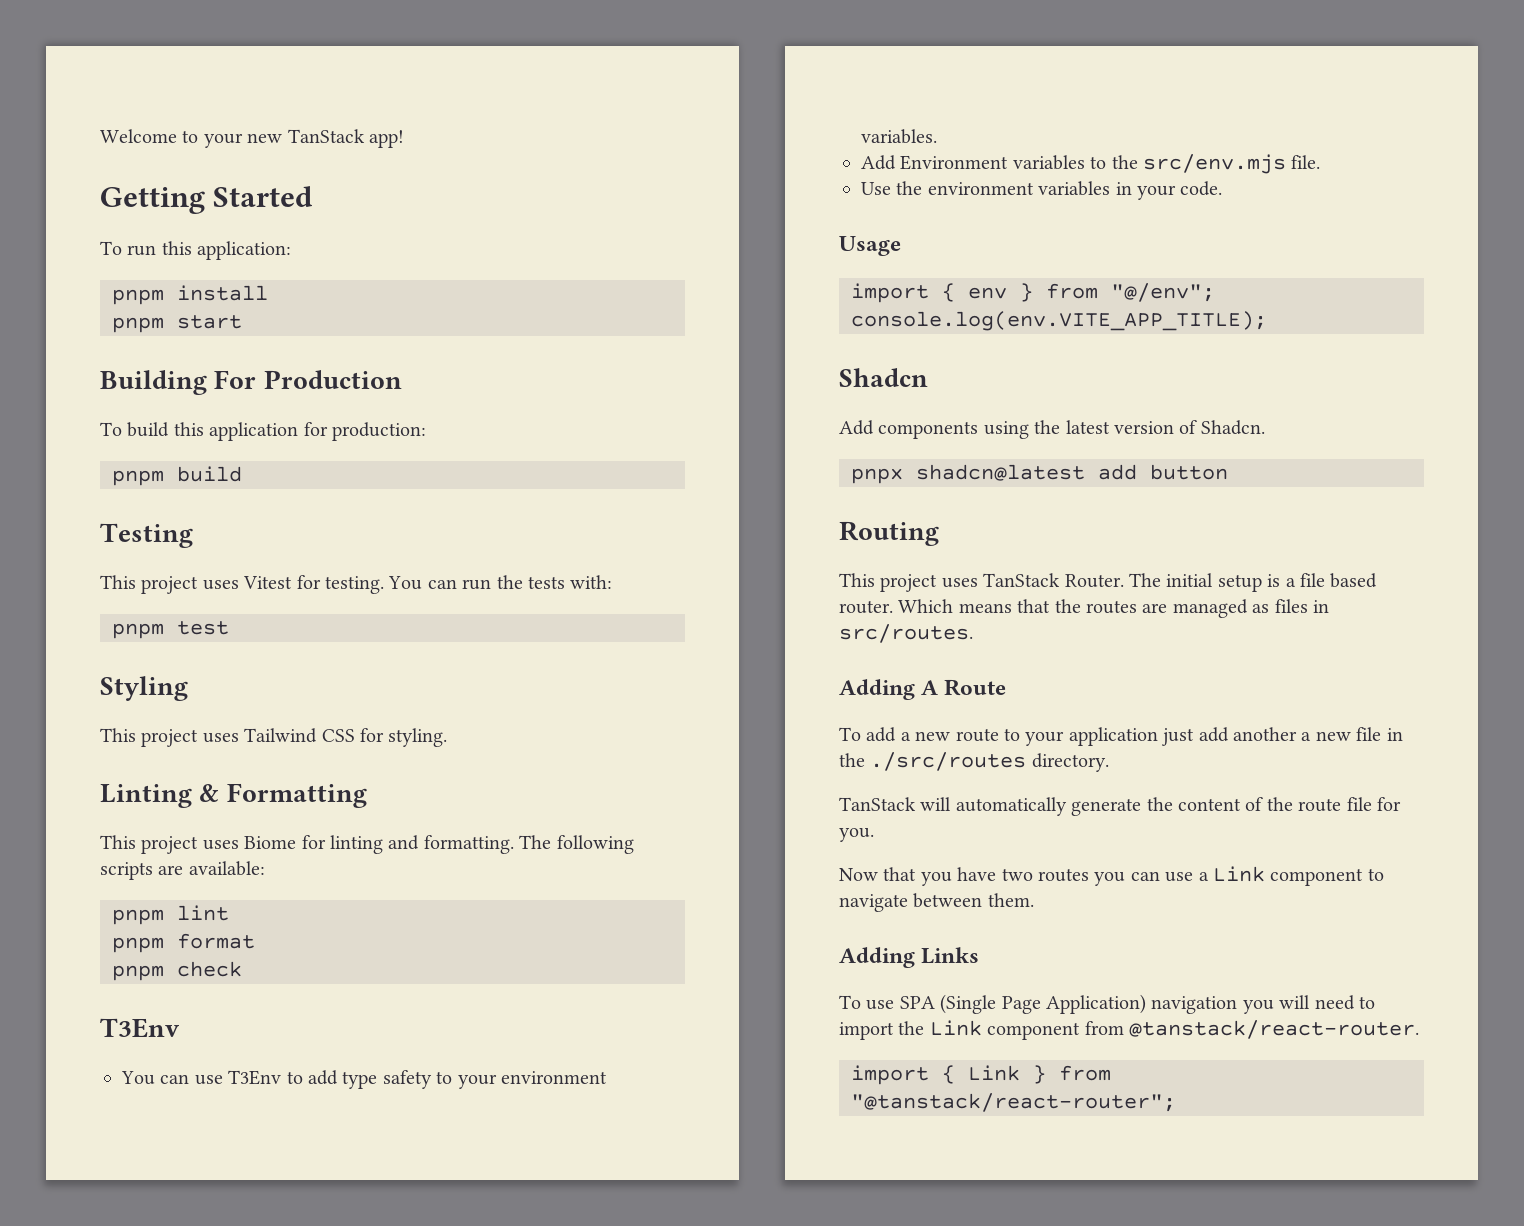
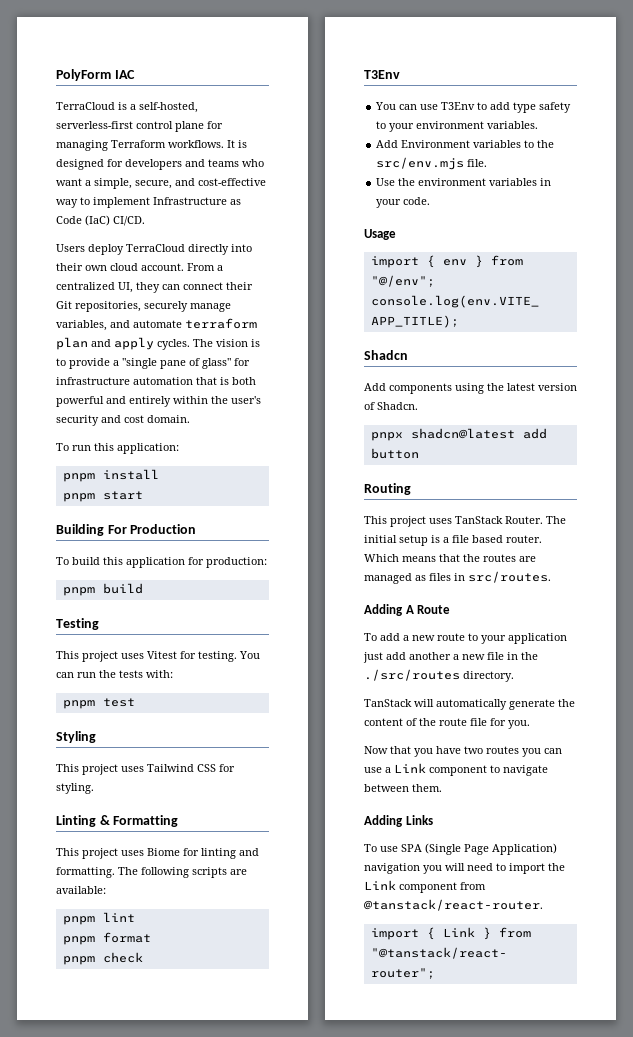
[100,129,404,148] [100,186,314,214] Welcome to your new TanStack app! // Getting Started -> [56,69,135,81] [56,102,198,113] [56,121,223,132] [56,140,247,151] [56,159,264,170] [56,178,266,189] [56,197,241,208] [56,215,145,226] [56,244,252,255] [56,263,223,271] [56,282,253,293] [56,301,231,312] [56,318,257,331] [56,337,260,350] [56,358,250,369] [56,377,256,385] [56,396,261,407] [56,415,190,426] PolyForm IAC // TerraCloud is a self-hosted, serverless-first control plane for managing Terraform workflows. It is designed for developers and teams who want a simple, secure, and cost-effective way to implement Infrastructure as Code (IaC) CI/CD. // Users deploy TerraCloud directly into their own cloud account. From a centralized UI, they can connect their Git repositories, securely manage variables, and automate terraform plan and apply cycles. The vision is to provide a "single pane of glass" for infrastructure automation that is both powerful and entirely within the user's security and cost domain.

